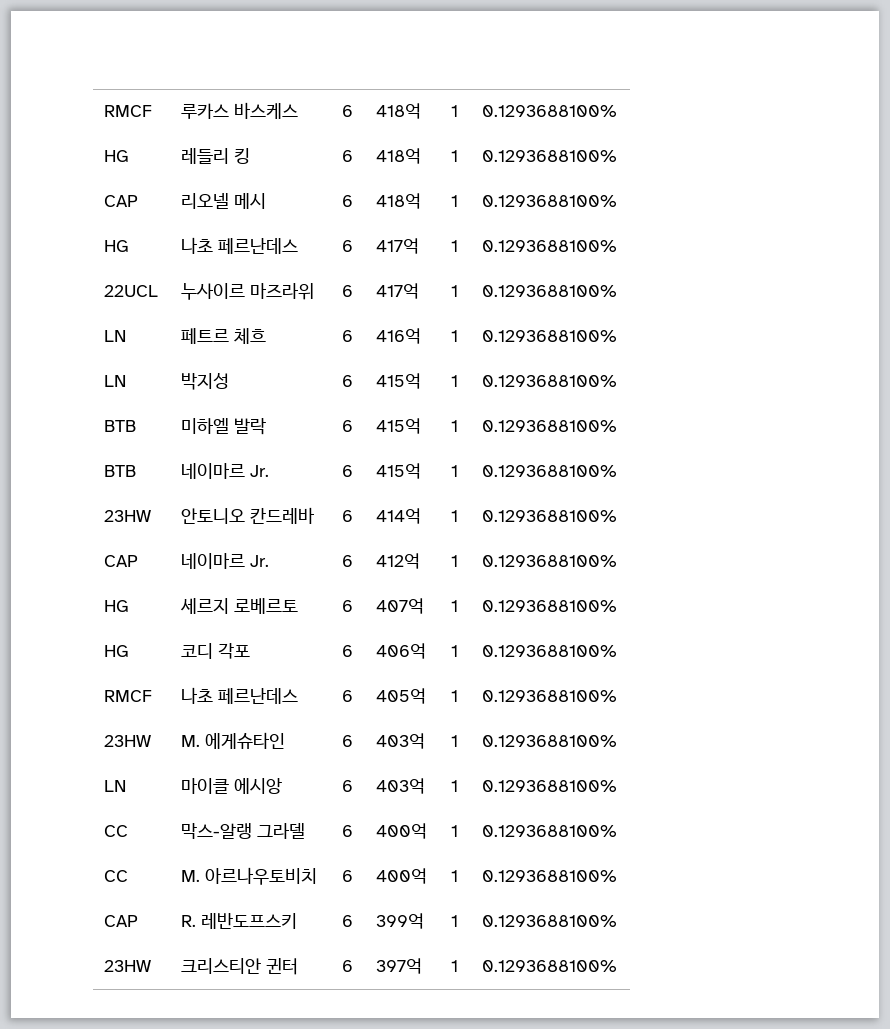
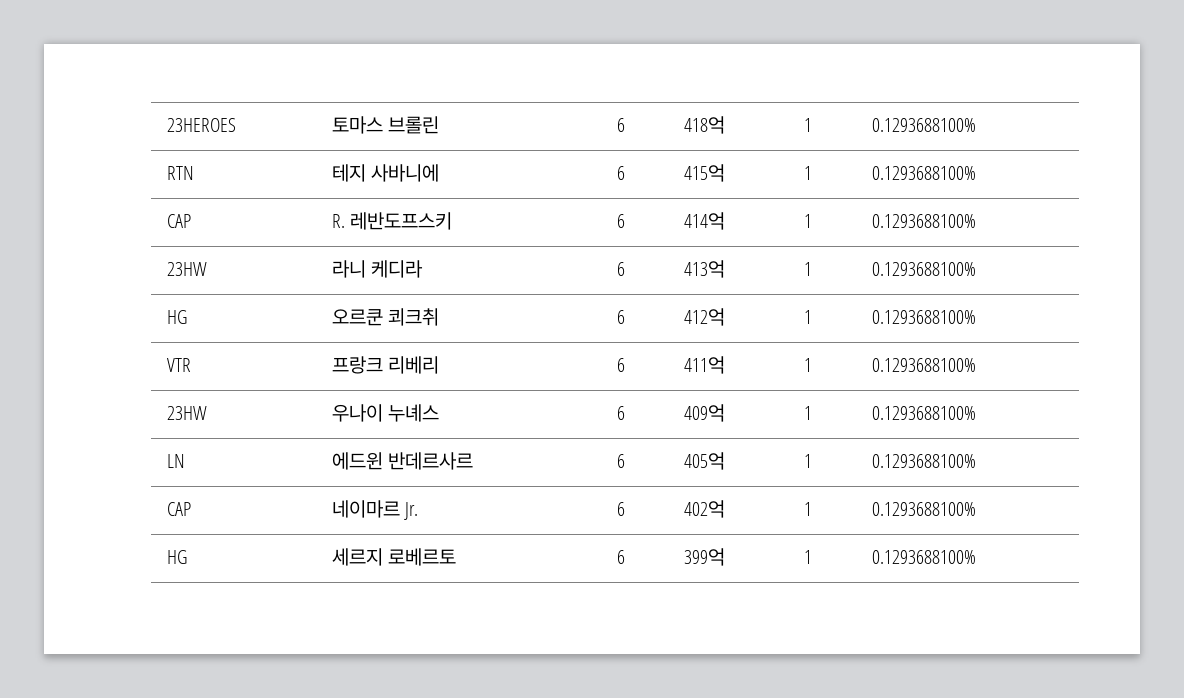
[104,105,153,117] [181,102,299,119] [342,105,354,117] [376,103,422,119] [451,105,459,117] [482,105,618,117] [104,150,130,162] [181,148,251,164] [342,150,354,162] [376,148,422,164] [451,150,459,162] [482,150,618,162] [104,195,139,207] [181,193,267,209] [342,195,354,207] [376,193,422,209] [451,195,459,207] [482,195,618,207] [104,240,130,252] [181,237,299,254] [342,240,354,252] [376,238,420,254] [451,240,459,252] [482,240,618,252] [104,285,159,297] [181,283,315,300] [342,285,354,297] [376,283,420,299] [451,285,459,297] [482,285,618,297] [104,330,127,342] [181,328,267,344] [342,330,354,342] [376,328,422,344] [451,330,459,342] [482,330,618,342] [104,375,127,387] [181,373,230,390] [342,375,354,387] [376,373,422,389] [451,375,459,387] [482,375,618,387] [104,420,137,432] [181,418,267,435] [342,420,354,432] [376,418,422,434] [451,420,459,432] [482,420,618,432] [104,465,137,477] [181,463,270,479] [342,465,354,477] [376,463,422,479] [451,465,459,477] [482,465,618,477] [104,510,152,522] [181,507,316,524] [342,510,354,522] [376,508,422,524] RMCF | 루카스 바스케스 | 6 | 418억 | 1 | 0.1293688100% // HG | 레들리 킹 | 6 | 418억 | 1 | 0.1293688100% // CAP | 리오넬 메시 | 6 | 418억 | 1 | 0.1293688100% // HG | 나초 페르난데스 | 6 | 417억 | 1 | 0.1293688100% // 22UCL | 누사이르 마즈라위 | 6 | 417억 | 1 | 0.1293688100% // LN | 페트르 체흐 | 6 | 416억 | 1 | 0.1293688100% // LN | 박지성 | 6 | 415억 | 1 | 0.1293688100% // BTB | 미하엘 발락 | 6 | 415억 | 1 | 0.1293688100% // BTB | 네이마르 Jr. | 6 | 415억 | 1 | 0.1293688100% // 23HW | 안토니오 칸드레바 | 6 | 414억 -> [166,118,236,132] [331,116,440,134] [616,118,625,132] [683,116,725,134] [803,118,812,132] [871,118,976,132] [166,166,194,180] [331,164,440,182] [616,166,625,180] [683,164,725,182] [803,166,812,180] [871,166,976,180] [166,214,191,228] [331,212,453,230] [616,214,625,228] [683,212,725,230] [803,214,812,228] [871,214,976,228] [166,262,207,276] [331,260,424,278] [616,262,625,276] [683,260,725,278] [803,262,812,276] [871,262,976,276] [166,310,188,324] [331,308,440,326] [616,310,625,324] [683,308,725,326] [803,310,812,324] [871,310,976,324] [166,358,191,372] [331,356,440,374] [616,358,625,372] [683,356,725,374] [803,358,812,372] [871,358,976,372] [166,406,207,420] [331,404,440,422] [616,406,625,420] [683,404,725,422] [803,406,812,420] [871,406,976,420] [166,454,185,468] [331,452,474,470] [616,454,625,468] [683,452,725,470] 23HEROES | 토마스 브롤린 | 6 | 418억 | 1 | 0.1293688100% // RTN | 테지 사바니에 | 6 | 415억 | 1 | 0.1293688100% // CAP | R. 레반도프스키 | 6 | 414억 | 1 | 0.1293688100% // 23HW | 라니 케디라 | 6 | 413억 | 1 | 0.1293688100% // HG | 오르쿤 쾨크취 | 6 | 412억 | 1 | 0.1293688100% // VTR | 프랑크 리베리 | 6 | 411억 | 1 | 0.1293688100% // 23HW | 우나이 누녜스 | 6 | 409억 | 1 | 0.1293688100% // LN | 에드윈 반데르사르 | 6 | 405억
[376,553,421,569] 412억 -> [683,500,725,518] 402억
[376,598,425,614] [451,600,459,612] [482,600,618,612] [104,645,130,657] [181,643,251,659] [342,645,354,657] [376,643,427,659] [451,645,459,657] [482,645,618,657] [104,690,153,702] [181,687,299,704] [342,690,354,702] [376,688,427,704] [451,690,459,702] [482,690,618,702] [104,735,152,747] [181,732,286,749] [342,735,354,747] [376,733,426,749] [451,735,459,747] [482,735,618,747] [104,780,127,792] [181,778,283,794] [342,780,354,792] [376,778,426,794] [451,780,459,792] [482,780,618,792] [104,825,129,837] [181,823,306,839] [342,825,354,837] [376,823,428,839] [451,825,459,837] [482,825,618,837] [104,870,129,882] [181,867,318,885] [342,870,354,882] [376,868,428,884] [451,870,459,882] [482,870,618,882] [104,915,139,927] [181,913,298,929] [342,915,354,927] [376,913,425,929] [451,915,459,927] [482,915,618,927] [104,960,152,972] [181,958,299,975] [342,960,354,972] [376,958,423,974] 407억 | 1 | 0.1293688100% // HG | 코디 각포 | 6 | 406억 | 1 | 0.1293688100% // RMCF | 나초 페르난데스 | 6 | 405억 | 1 | 0.1293688100% // 23HW | M. 에게슈타인 | 6 | 403억 | 1 | 0.1293688100% // LN | 마이클 에시앙 | 6 | 403억 | 1 | 0.1293688100% // CC | 막스-알랭 그라델 | 6 | 400억 | 1 | 0.1293688100% // CC | M. 아르나우토비치 | 6 | 400억 | 1 | 0.1293688100% // CAP | R. 레반도프스키 | 6 | 399억 | 1 | 0.1293688100% // 23HW | 크리스티안 귄터 | 6 | 397억 -> [683,548,725,566] 399억

